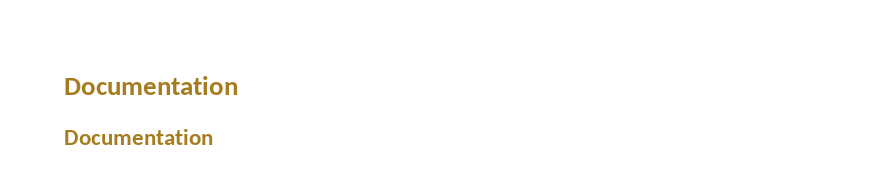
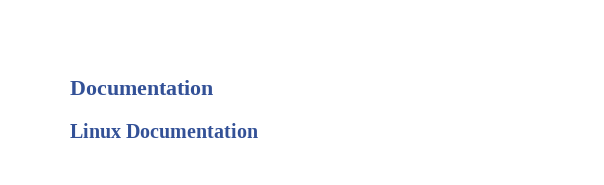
(238, 85) none -> [70,123,121,138] Linux

